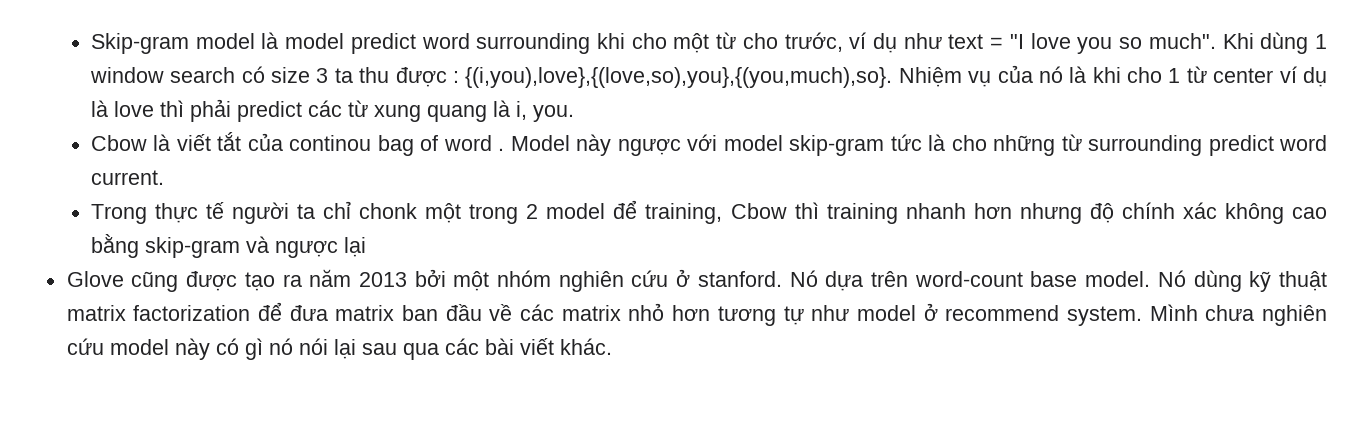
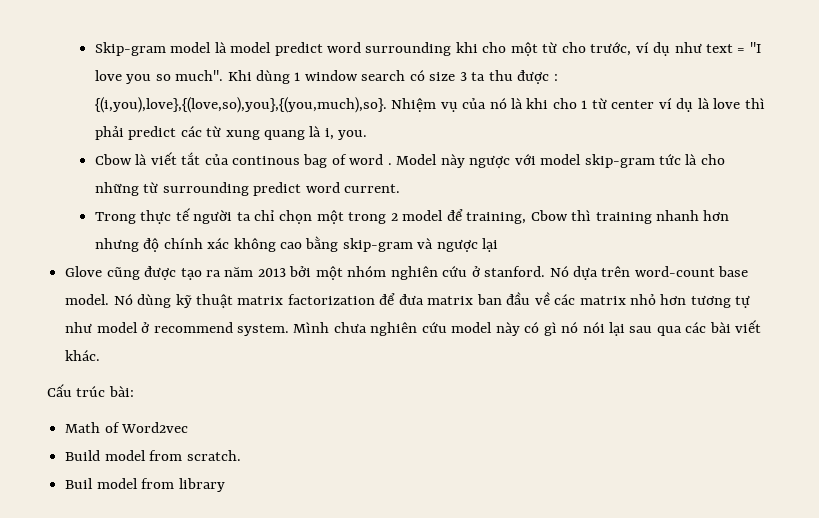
[289,135,372,151] continou -> [231,156,300,165] continous
[359,203,418,219] chonk -> [279,210,313,224] chọn
(612, 346) none -> [47,384,134,397] [65,422,189,433] [65,450,241,461] [65,478,225,492] // Cấu trúc bài: // Math of Word2vec // Build model from scratch. // Buil model from library

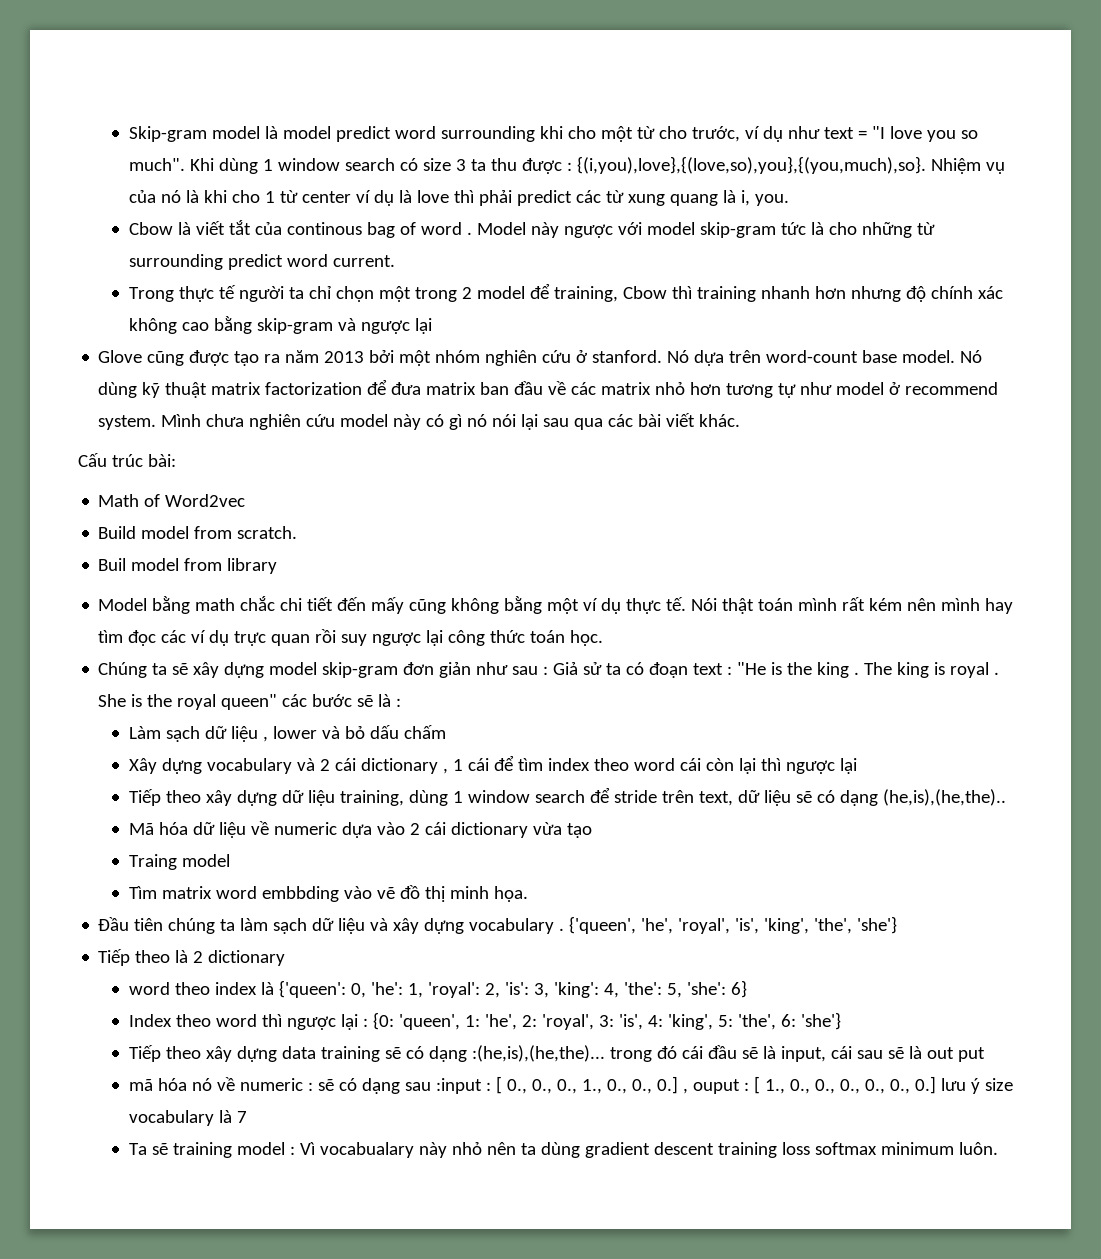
(225, 485) none -> [98,596,1014,614] [98,629,604,646] [98,662,1000,678] [98,694,402,710] [128,725,446,742] [128,755,857,774] [128,787,1006,806] [128,821,592,838] [128,854,230,870] [128,885,528,902] [98,916,898,934] [98,949,286,966] [128,980,747,998] [128,1012,841,1030] [128,1045,985,1062] [128,1076,1013,1094] [128,1110,247,1126] [128,1142,998,1158] // Model bằng math chắc chi tiết đến mấy cũng không bằng một ví dụ thực tế. Nói thật toán mình rất kém nên mình hay tìm đọc các ví dụ trực quan rồi suy ngược lại công thức toán học. // Chúng ta sẽ xây dựng model skip-gram đơn giản như sau : Giả sử ta có đoạn text : "He is the king . The king is royal . She is the royal queen" các bước sẽ là : // Làm sạch dữ liệu , lower và bỏ dấu chấm // Xây dựng vocabulary và 2 cái dictionary , 1 cái để tìm index theo word cái còn lại thì ngược lại // Tiếp theo xây dựng dữ liệu training, dùng 1 window search để stride trên text, dữ liệu sẽ có dạng (he,is),(he,the).. // Mã hóa dữ liệu về numeric dựa vào 2 cái dictionary vừa tạo // Traing model // Tìm matrix word embbding vào vẽ đồ thị minh họa. // Đầu tiên chúng ta làm sạch dữ liệu và xây dựng vocabulary . {'queen', 'he', 'royal', 'is', 'king', 'the', 'she'} // Tiếp theo là 2 dictionary // word theo index là {'queen': 0, 'he': 1, 'royal': 2, 'is': 3, 'king': 4, 'the': 5, 'she': 6} // Index theo word thì ngược lại : {0: 'queen', 1: 'he', 2: 'royal', 3: 'is', 4: 'king', 5: 'the', 6: 'she'} // Tiếp theo xây dựng data training sẽ có dạng :(he,is),(he,the)... trong đó cái đầu sẽ là input, cái sau sẽ là out put // mã hóa nó về numeric : sẽ có dạng sau :input : [ 0., 0., 0., 1., 0., 0., 0.] , ouput : [ 1., 0., 0., 0., 0., 0., 0.] lưu ý size vocabulary là 7 // Ta sẽ training model : Vì vocabualary này nhỏ nên ta dùng gradient descent training loss softmax minimum luôn.

